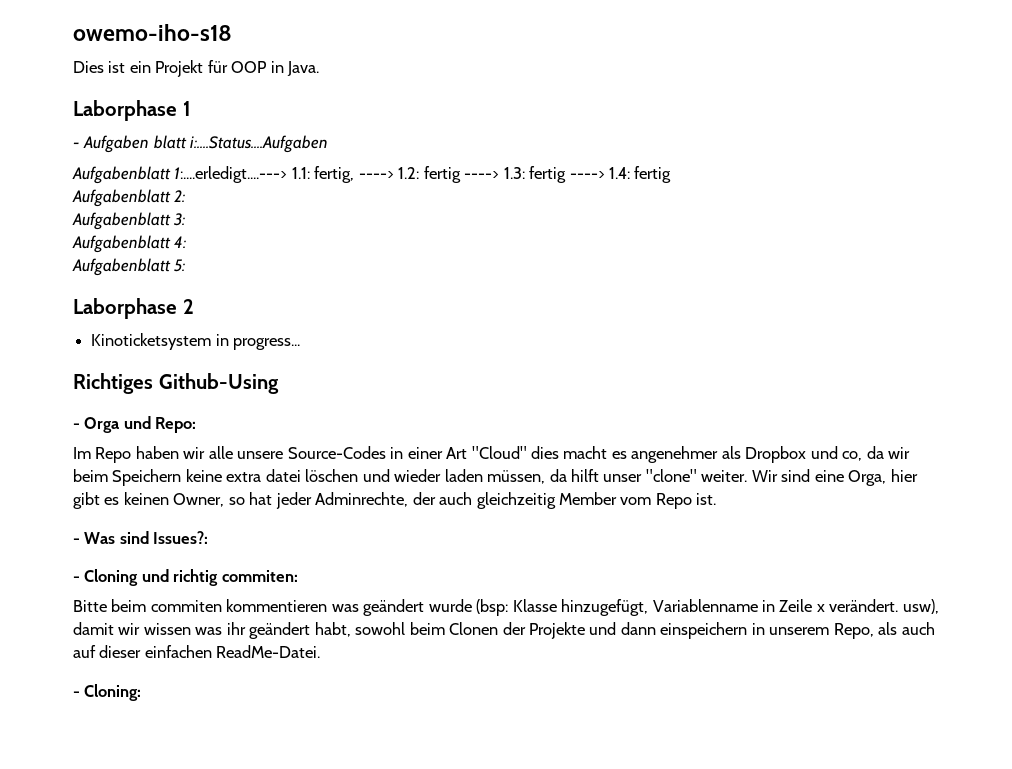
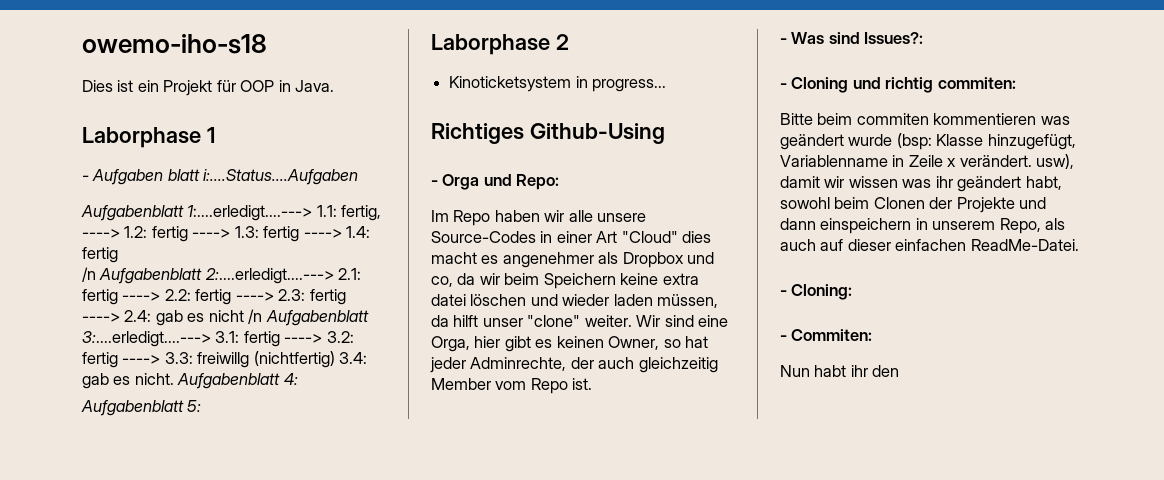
[72,189,186,207] [72,212,186,230] Aufgabenblatt 2: // Aufgabenblatt 3: // -> [82,267,362,284] [82,289,346,305] [82,309,369,326] [82,331,354,347] [82,351,368,368] [82,373,174,389] /n Aufgabenblatt 2:....erledigt....---> 2.1: fertig ----> 2.2: fertig ----> 2.3: fertig ----> 2.4: gab es nicht /n Aufgabenblatt 3:....erledigt....---> 3.1: fertig ----> 3.2: fertig ----> 3.3: freiwillg (nichtfertig) 3.4: gab es nicht.
(142, 692) none -> [780,329,873,341] [780,365,900,377] // - Commiten: // Nun habt ihr den

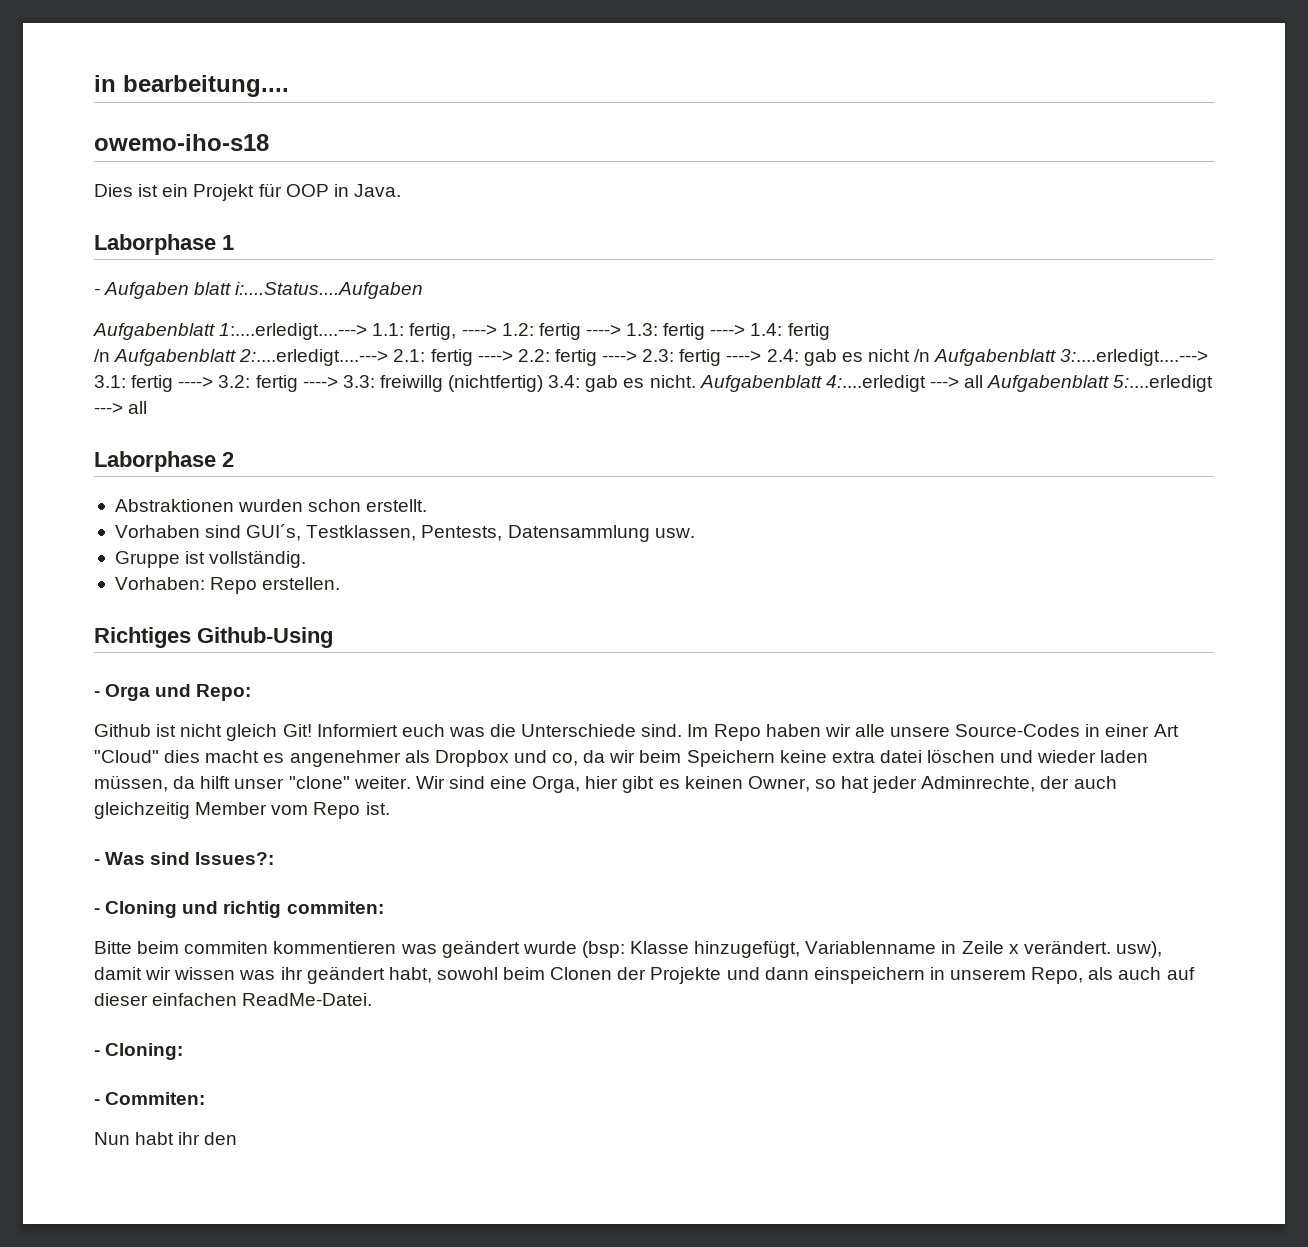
(82, 44) none -> [94,75,289,97] in bearbeitung.... //
[283,373,298,385] [81,400,202,416] [431,34,569,55] [449,76,667,92] 4: // Aufgabenblatt 5: // Laborphase 2 // Kinoticketsystem in progress... -> [825,375,1214,392] [94,401,148,414] [94,451,234,472] [114,499,428,512] [114,524,695,542] [114,550,307,568] [114,577,341,594] 4:....erledigt ---> all Aufgabenblatt 5:....erledigt ---> all // Laborphase 2 // Abstraktionen wurden schon erstellt. // Vorhaben sind GUI´s, Testklassen, Pentests, Datensammlung usw. // Gruppe ist vollständig. // Vorhaben: Repo erstellen.
(560, 182) none -> [94,724,683,741] Github ist nicht gleich Git! Informiert euch was die Unterschiede sind.

